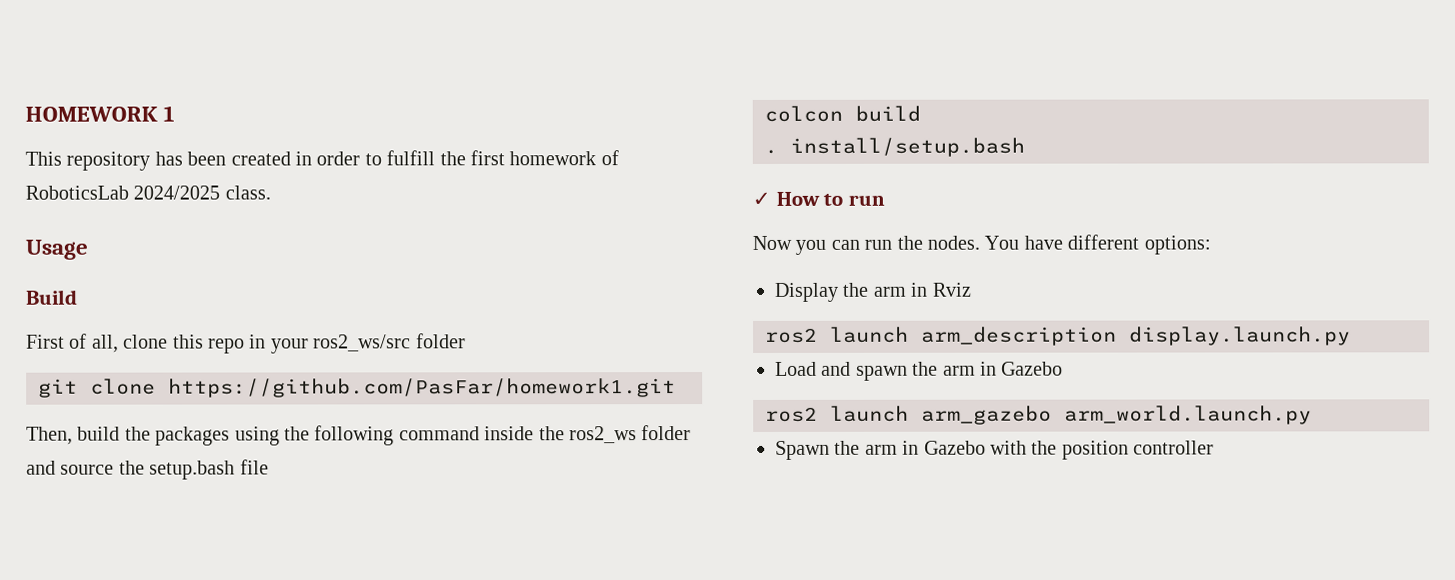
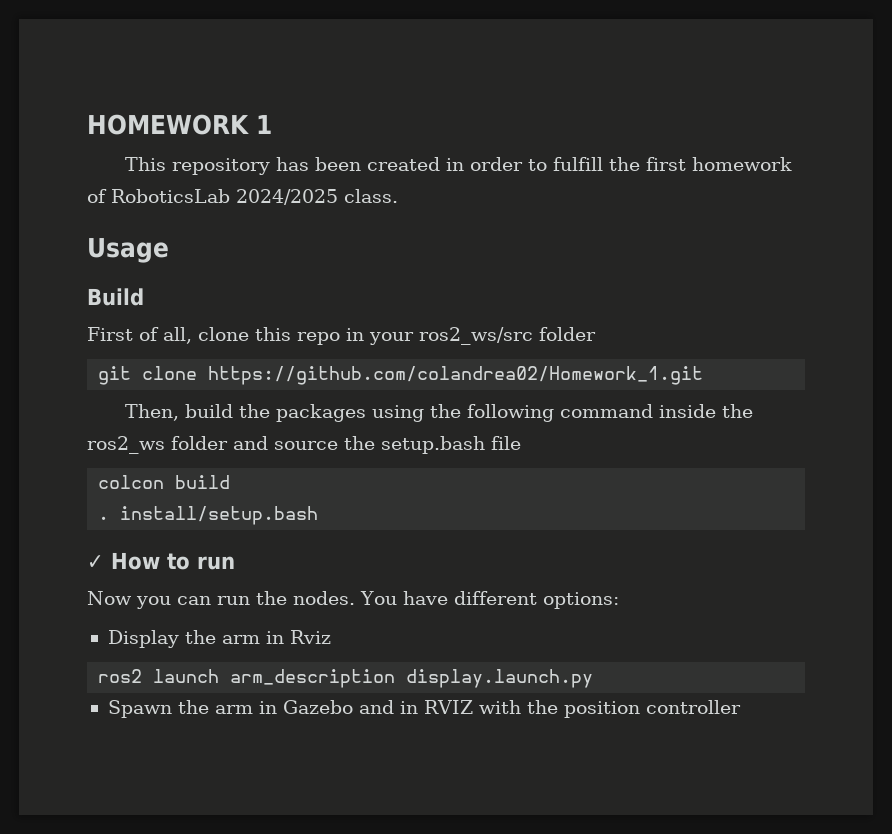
[168,378,676,398] https://github.com/PasFar/homework1.git -> [208,366,704,385] https://github.com/colandrea02/Homework_1.git
[775,361,1064,381] [765,405,1312,425] // Load and spawn the arm in Gazebo // ros2 launch arm_gazebo arm_world.launch.py -> (594, 678) none
(986, 447) none -> [358,700,473,714] and in RVIZ

